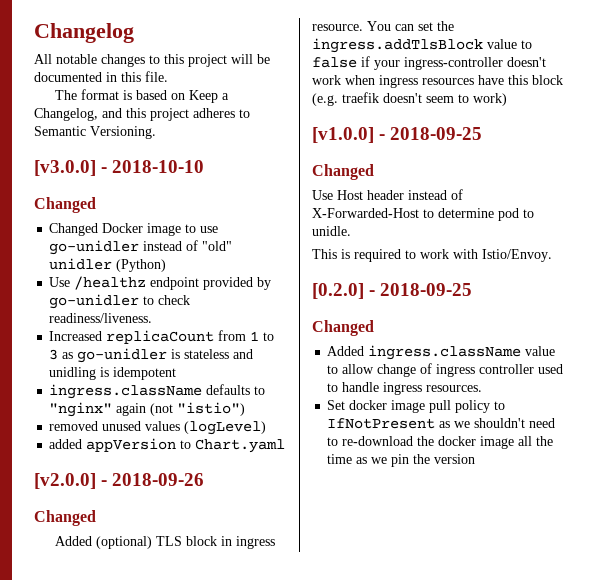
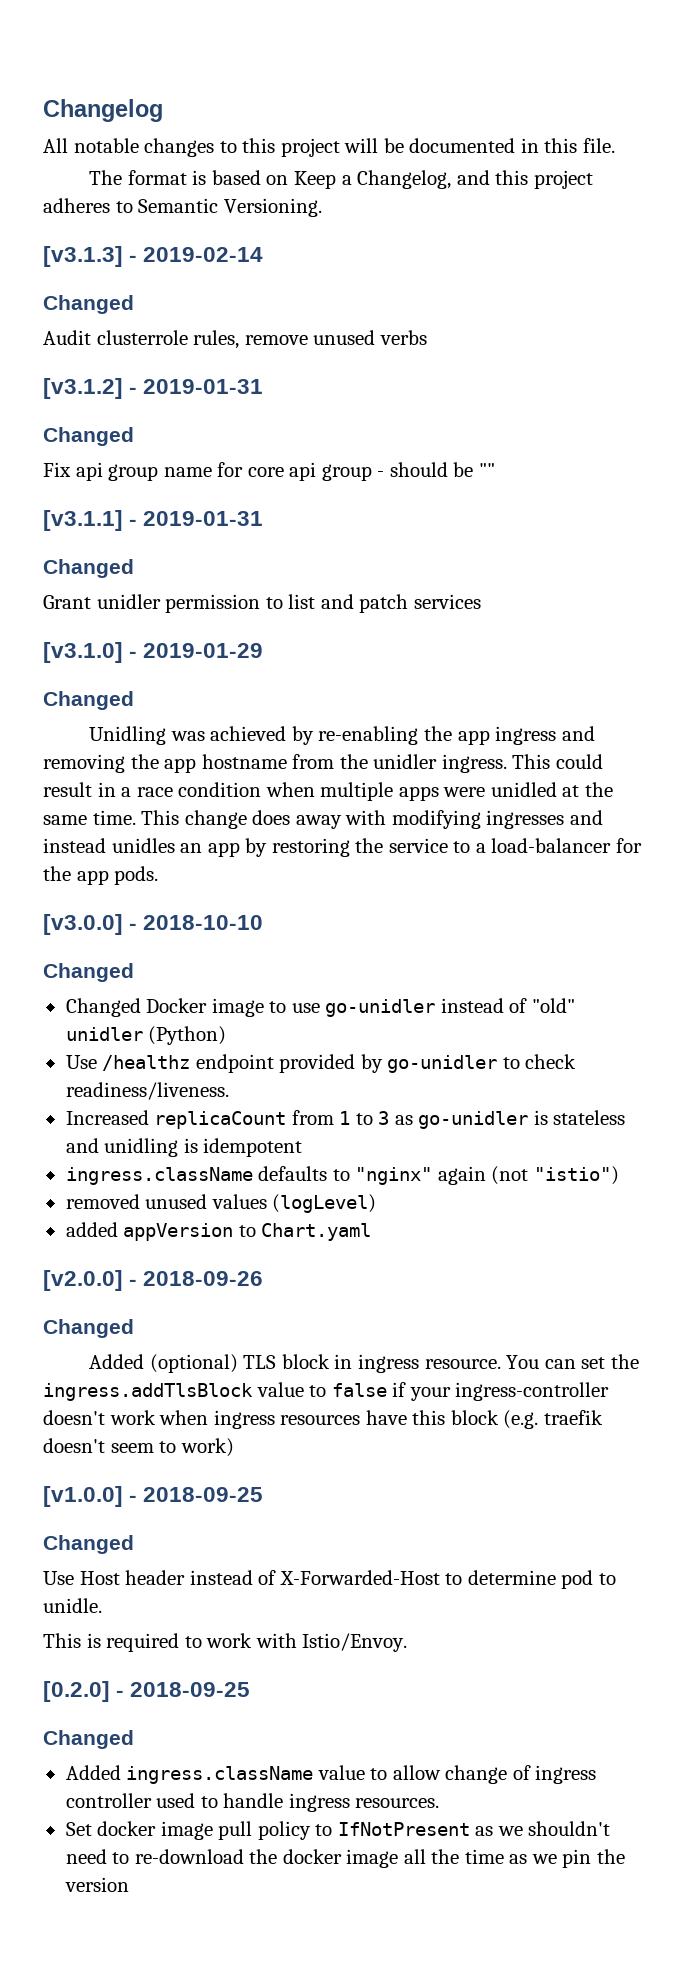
(156, 132) none -> [43,246,264,267] [43,295,134,314] [43,330,427,349] [43,378,264,399] [43,427,134,446] [43,462,495,481] [43,510,264,531] [43,559,134,578] [43,594,481,613] [43,642,264,663] [43,691,134,710] [89,726,595,745] [43,754,603,773] [43,782,613,801] [43,810,603,829] [43,838,642,857] [43,866,159,885] // [v3.1.3] - 2019-02-14 // Changed // Audit clusterrole rules, remove unused verbs // [v3.1.2] - 2019-01-31 // Changed // Fix api group name for core api group - should be "" // [v3.1.1] - 2019-01-31 // Changed // Grant unidler permission to list and patch services // [v3.1.0] - 2019-01-29 // Changed // Unidling was achieved by re-enabling the app ingress and removing the app hostname from the unidler ingress. This could result in a race condition when multiple apps were unidled at the same time. This change does away with modifying ingresses and instead unidles an app by restoring the service to a load-balancer for the app pods.

